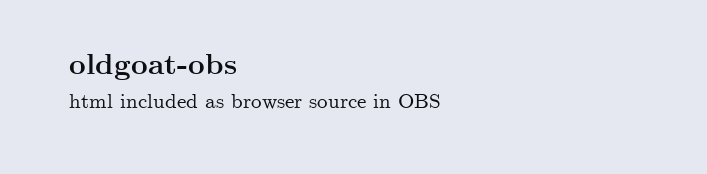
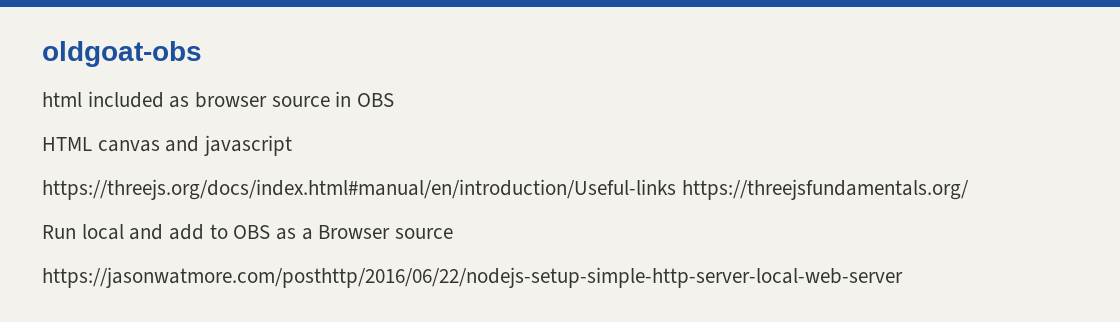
(441, 101) none -> [42,135,293,156] [42,179,969,200] [42,224,454,240] [42,267,903,288] // HTML canvas and javascript // https://threejs.org/docs/index.html#manual/en/introduction/Useful-links https://threejsfundamentals.org/ // Run local and add to OBS as a Browser source // https://jasonwatmore.com/posthttp/2016/06/22/nodejs-setup-simple-http-server-local-web-server

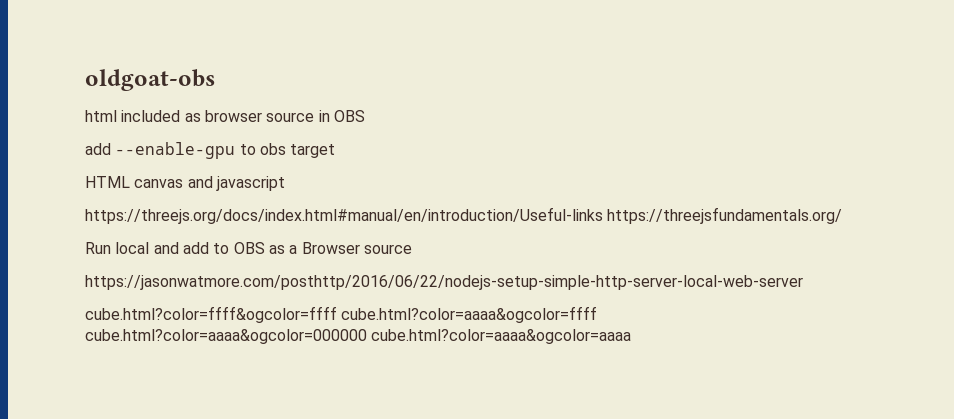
(395, 100) none -> [85,142,336,159] // add --enable-gpu to obs target
(903, 277) none -> [85,306,598,323] [85,329,632,344] // cube.html?color=ffff&ogcolor=ffff cube.html?color=aaaa&ogcolor=ffff cube.html?color=aaaa&ogcolor=000000 cube.html?color=aaaa&ogcolor=aaaa

